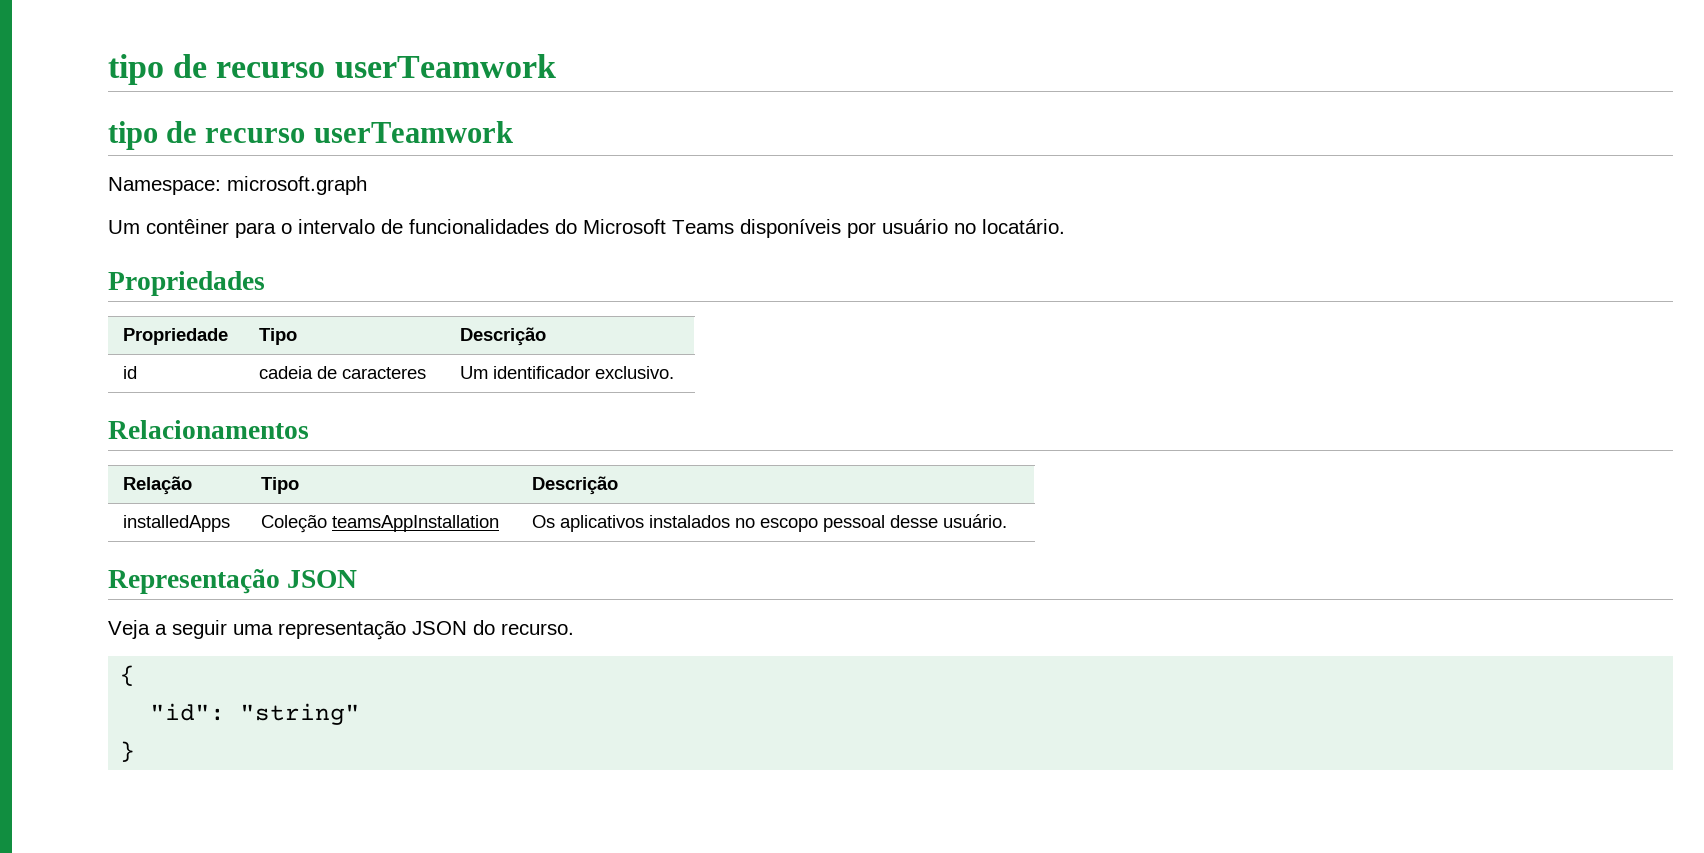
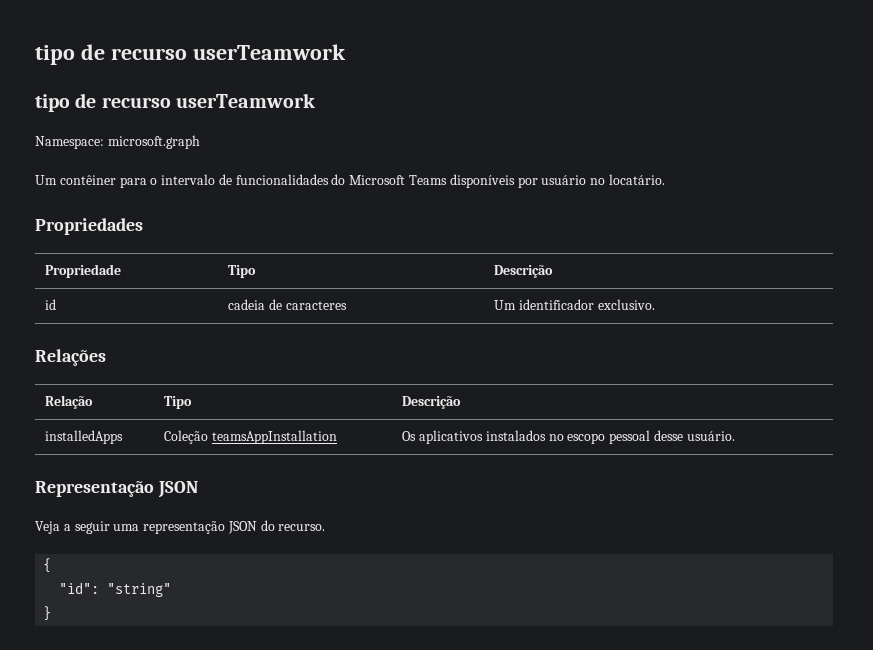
[108,420,309,439] Relacionamentos -> [35,349,106,366] Relações

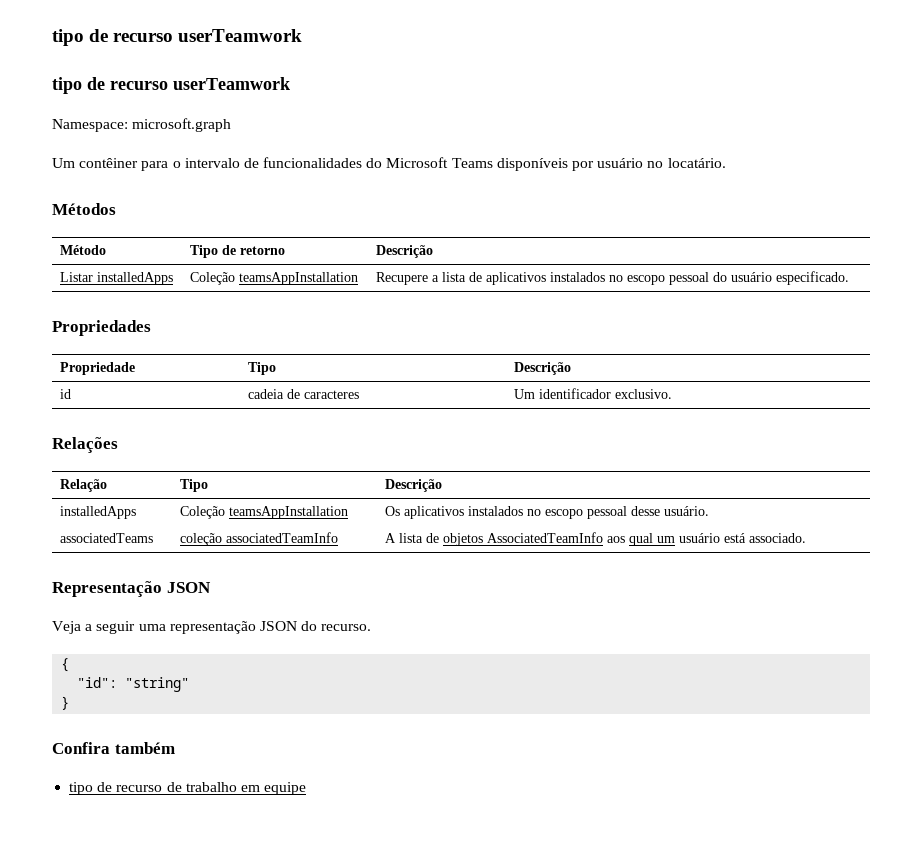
(665, 179) none -> [52,203,116,215] [59,245,106,255] [189,245,285,258] [375,245,433,258] [59,272,173,285] [189,272,358,285] [375,271,849,285] // Métodos // Método | Tipo de retorno | Descrição // Listar installedApps | Coleção teamsAppInstallation | Recupere a lista de aplicativos instalados no escopo pessoal do usuário especificado.
(735, 436) none -> [59,533,153,543] [179,532,338,546] [384,532,806,546] // associatedTeams | coleção associatedTeamInfo | A lista de objetos AssociatedTeamInfo aos qual um usuário está associado.
(52, 613) none -> [52,742,175,754] [69,782,307,795] // Confira também // tipo de recurso de trabalho em equipe

